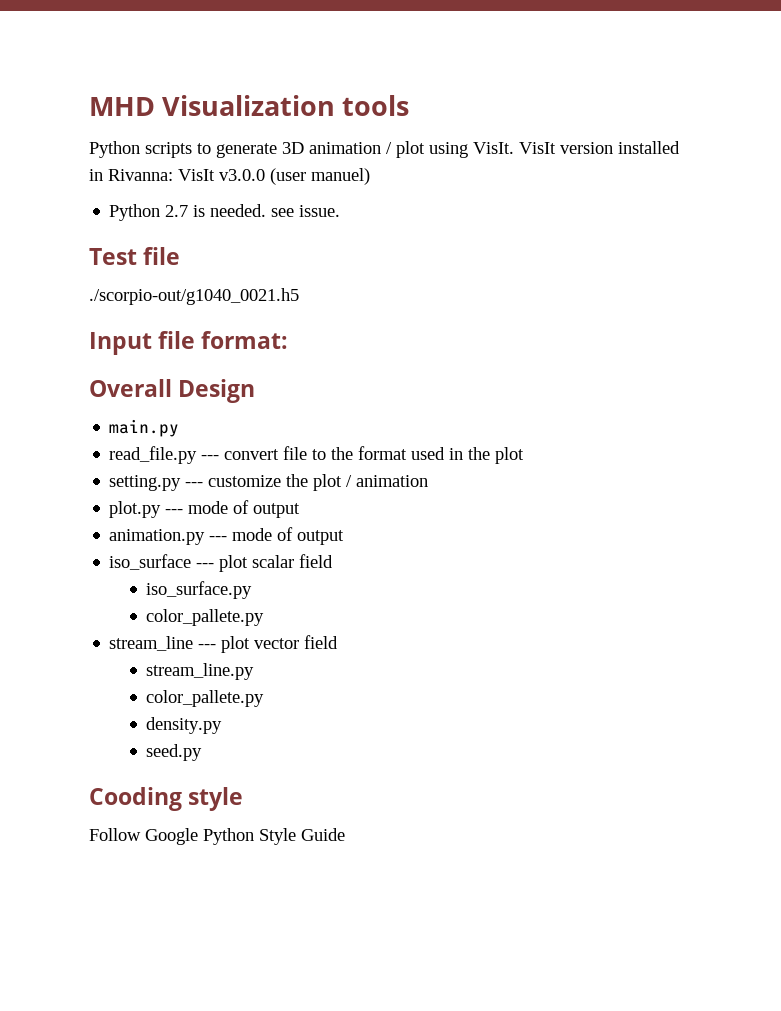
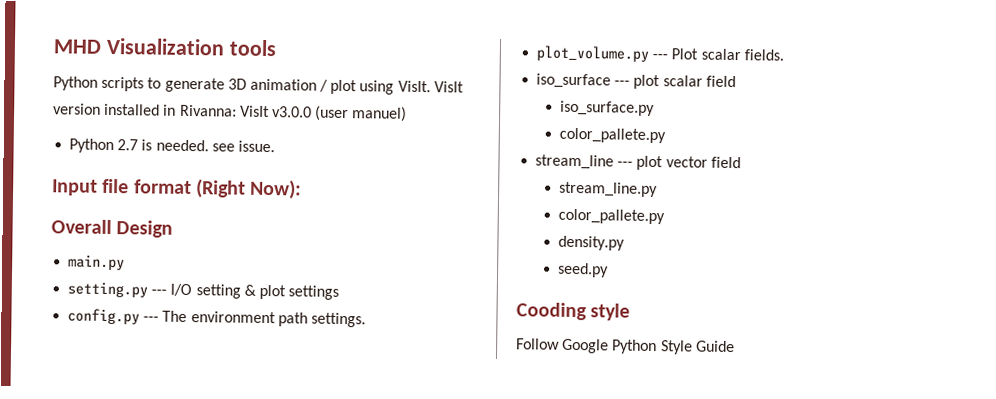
[89,247,181,265] [89,288,299,305] // Test file // ./scorpio-out/g1040_0021.h5 -> (275, 146) none
[201,331,289,349] format: -> [133,179,303,200] format (Right Now):
[109,446,525,464] [109,474,429,491] [109,500,301,518] [109,527,345,545] read_file.py --- convert file to the format used in the plot // setting.py --- customize the plot / animation // plot.py --- mode of output // animation.py --- mode of output -> [67,281,340,300] [67,308,366,328] [536,45,784,62] setting.py --- I/O setting & plot settings // config.py --- The environment path settings. // plot_volume.py --- Plot scalar fields.

